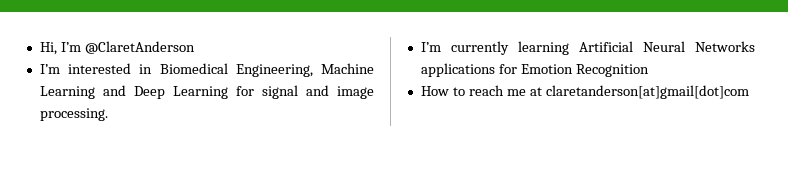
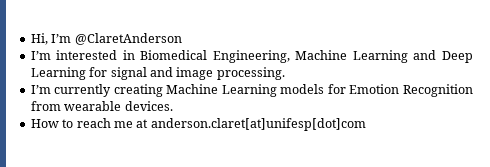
[517,41,755,55] [420,63,495,77] learning Artificial Neural Networks applications -> [113,84,325,97] creating Machine Learning models
(649, 70) none -> [30,101,173,111] from wearable devices.
[545,85,749,99] claretanderson[at]gmail[dot]com -> [150,118,366,131] anderson.claret[at]unifesp[dot]com

